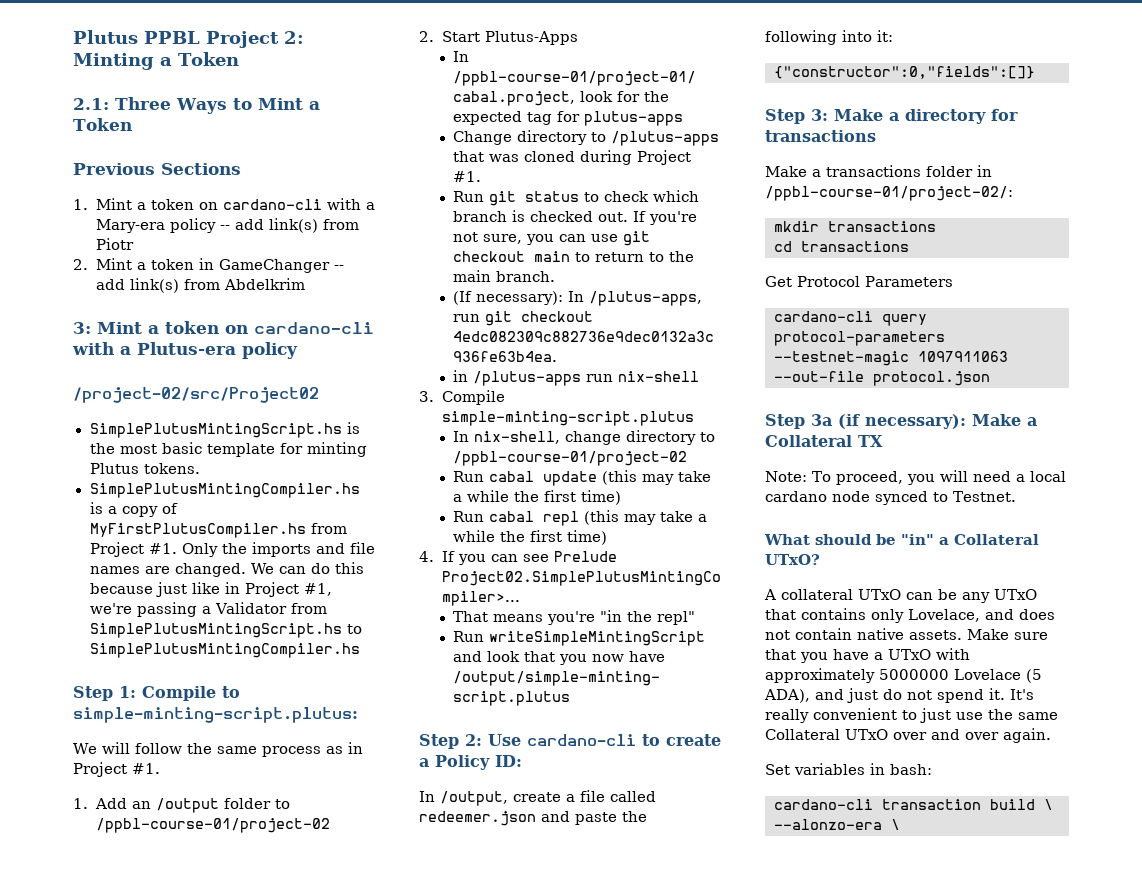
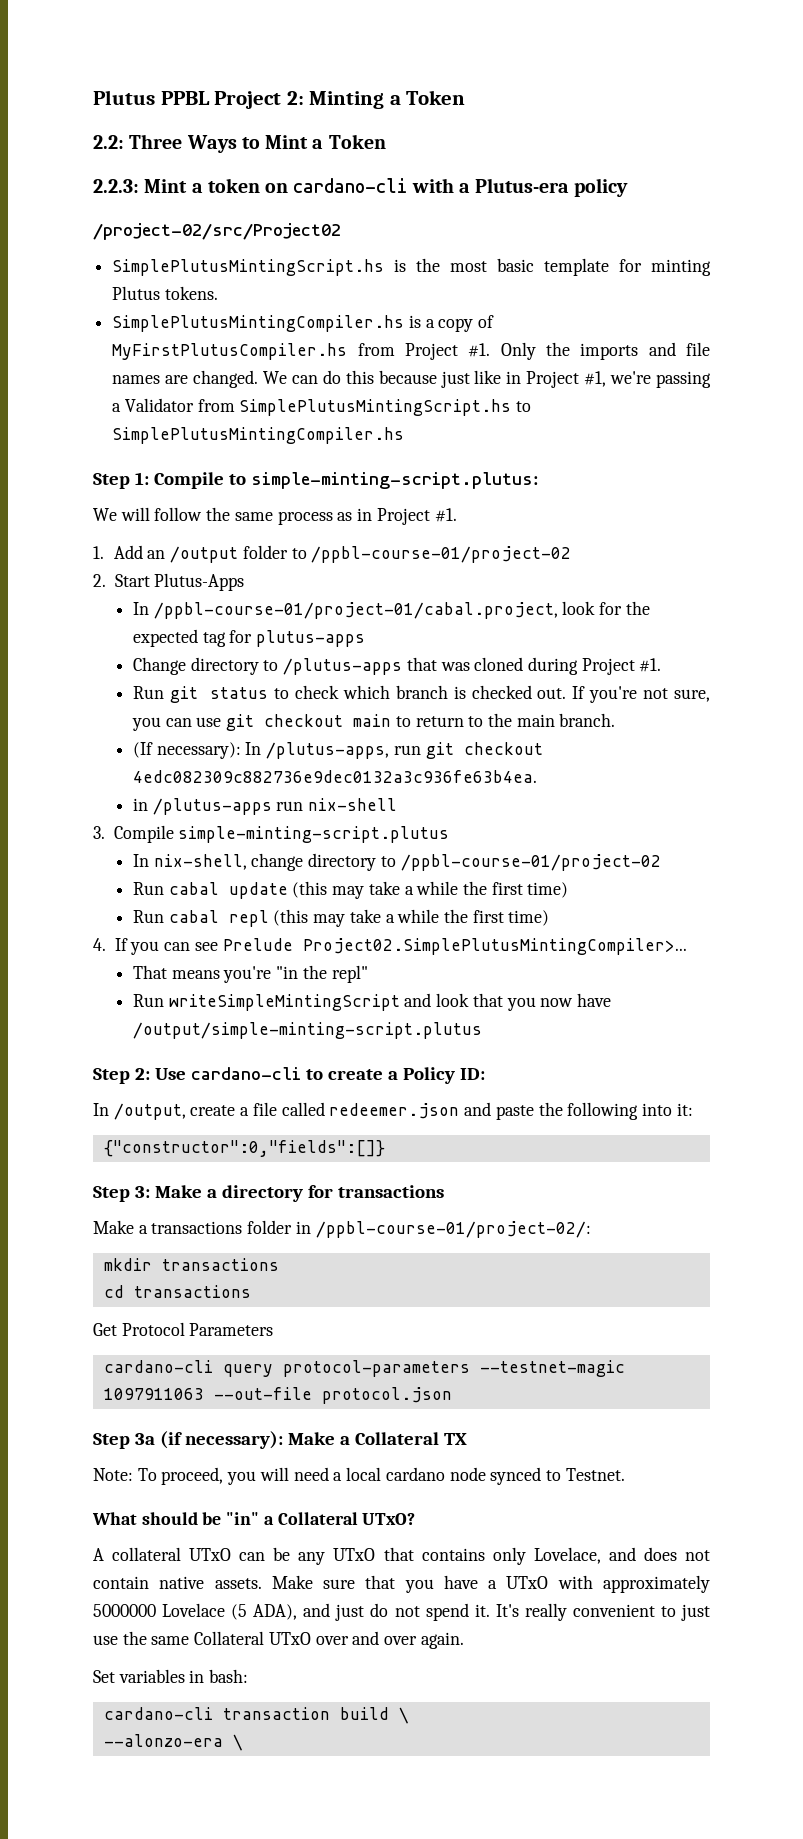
[73,98,109,110] 2.1: -> [93,135,124,149] 2.2:
[73,163,241,175] [73,198,375,210] [95,218,359,233] [95,238,134,250] [73,258,344,273] [95,278,305,293] [73,322,91,334] Previous Sections // 1. Mint a token on cardano-cli with a Mary-era policy -- add link(s) from Piotr // 2. Mint a token in GameChanger -- add link(s) from Abdelkrim // 3: -> [93,179,139,193] 2.2.3:

